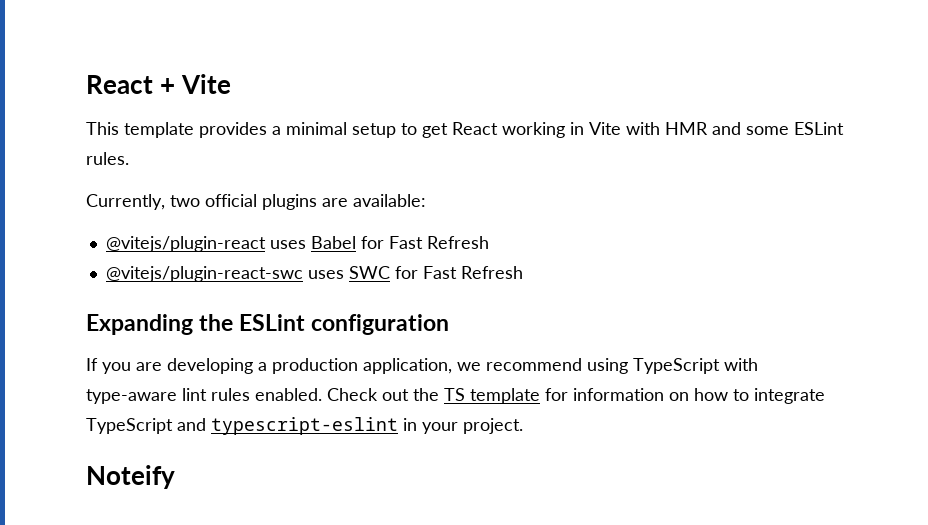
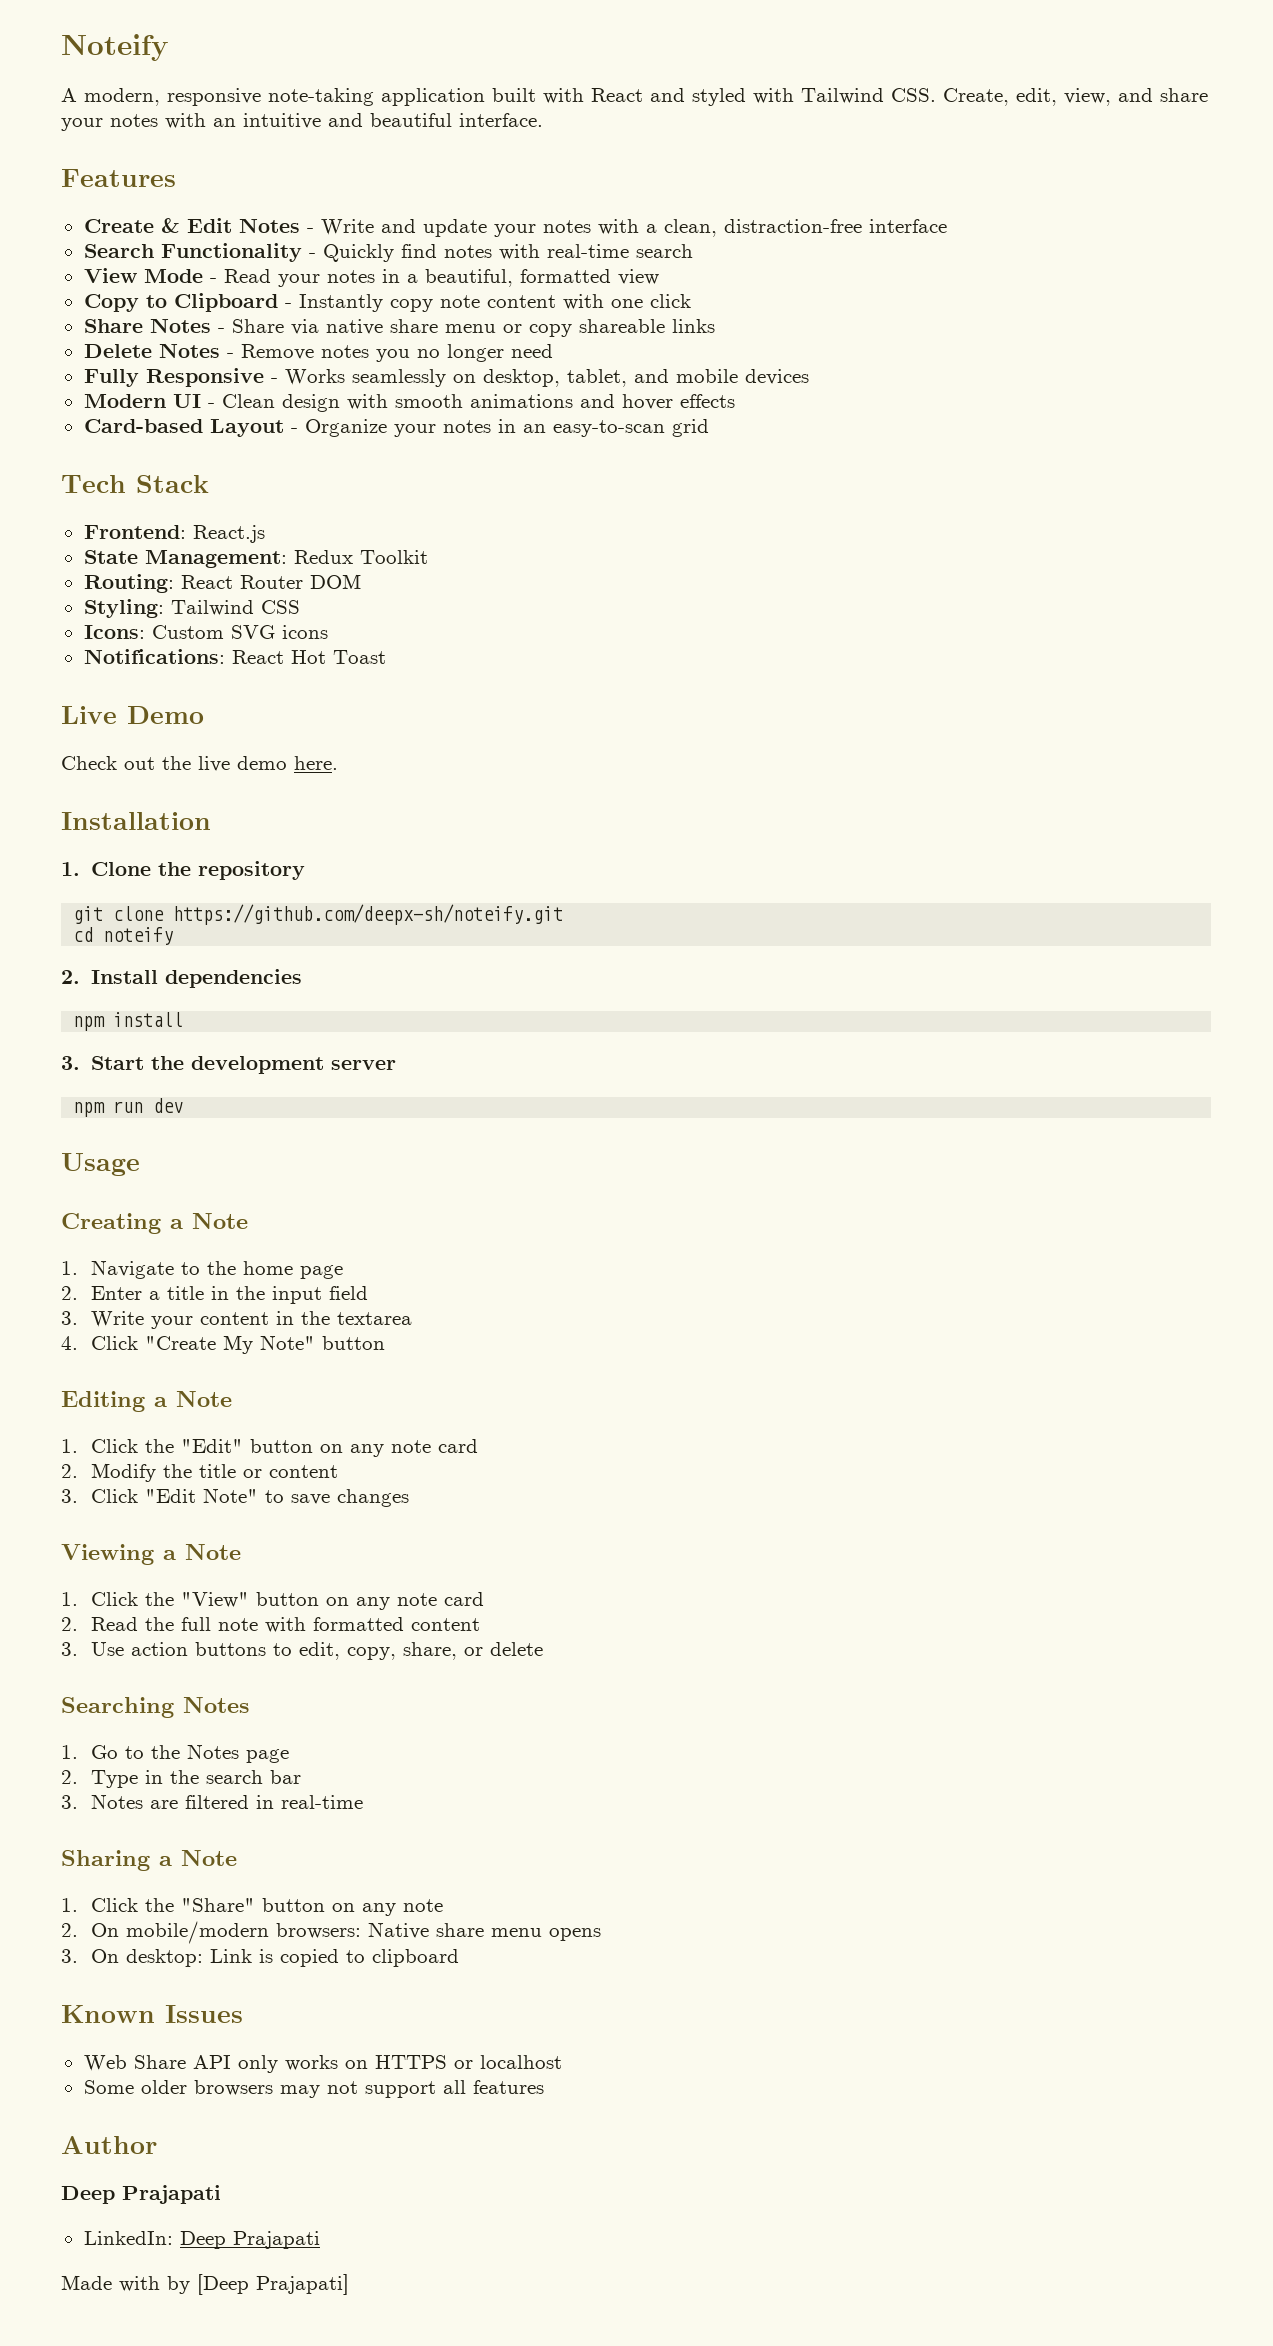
[86,74,231,94] [86,122,844,138] [86,152,129,165] [86,194,426,210] [105,236,489,252] [105,266,523,282] [86,314,450,335] [86,358,758,374] [86,388,825,404] [86,417,523,435] [86,465,175,489] React + Vite // This template provides a minimal setup to get React working in Vite with HMR and some ESLint rules. // Currently, two official plugins are available: // @vitejs/plugin-react uses Babel for Fast Refresh // @vitejs/plugin-react-swc uses SWC for Fast Refresh // Expanding the ESLint configuration // If you are developing a production application, we recommend using TypeScript with type-aware lint rules enabled. Check out the TS template for information on how to integrate TypeScript and typescript-eslint in your project. // Noteify -> [61,34,169,61] [61,88,1208,106] [61,113,543,131] [61,169,176,187] [83,218,947,237] [83,243,693,262] [83,268,659,287] [83,293,691,312] [83,318,715,337] [83,343,553,362] [83,368,809,387] [83,394,735,412] [83,419,709,437] [61,475,209,493] [83,525,265,543] [83,550,428,568] [83,574,361,593] [83,599,300,618] [83,625,328,639] [83,649,386,664] [61,706,204,724] [61,756,338,772] [61,812,211,830] [61,861,305,880] [73,904,564,925] [73,927,174,945] [61,969,302,988] [73,1012,184,1031] [61,1056,396,1074] [73,1098,184,1117] [61,1153,140,1176] [61,1213,248,1234] [61,1260,343,1279] [61,1286,368,1304] [61,1311,412,1329] [61,1335,385,1354] [61,1391,232,1412] [61,1439,478,1457] [61,1463,338,1482] [61,1488,409,1507] [61,1544,241,1565] [61,1592,484,1610] [61,1617,480,1633] [61,1642,543,1660] [61,1697,249,1718] [61,1744,289,1763] [61,1770,301,1788] [61,1794,363,1809] [61,1850,237,1871] [61,1898,443,1916] [61,1921,601,1944] [61,1949,459,1967] [61,2005,243,2023] [83,2055,562,2073] [83,2080,544,2098] [61,2136,157,2154] [61,2185,221,2204] [83,2231,320,2249] [61,2274,349,2295] Noteify // A modern, responsive note-taking application built with React and styled with Tailwind CSS. Create, edit, view, and share your notes with an intuitive and beautiful interface. // Features // Create & Edit Notes - Write and update your notes with a clean, distraction-free interface // Search Functionality - Quickly find notes with real-time search // View Mode - Read your notes in a beautiful, formatted view // Copy to Clipboard - Instantly copy note content with one click // Share Notes - Share via native share menu or copy shareable links // Delete Notes - Remove notes you no longer need // Fully Responsive - Works seamlessly on desktop, tablet, and mobile devices // Modern UI - Clean design with smooth animations and hover effects // Card-based Layout - Organize your notes in an easy-to-scan grid // Tech Stack // Frontend: React.js // State Management: Redux Toolkit // Routing: React Router DOM // Styling: Tailwind CSS // Icons: Custom SVG icons // Notifications: React Hot Toast // Live Demo // Check out the live demo here. // Installation // 1. Clone the repository // git clone https://github.com/deepx-sh/noteify.git // cd noteify // 2. Install dependencies // npm install // 3. Start the development server // npm run dev // Usage // Creating a Note // 1. Navigate to the home page // 2. Enter a title in the input field // 3. Write your content in the textarea // 4. Click "Create My Note" button // Editing a Note // 1. Click the "Edit" button on any note card // 2. Modify the title or content // 3. Click "Edit Note" to save changes // Viewing a Note // 1. Click the "View" button on any note card // 2. Read the full note with formatted content // 3. Use action buttons to edit, copy, share, or delete // Searching Notes // 1. Go to the Notes page // 2. Type in the search bar // 3. Notes are filtered in real-time // Sharing a Note // 1. Click the "Share" button on any note // 2. On mobile/modern browsers: Native share menu opens // 3. On desktop: Link is copied to clipboard // Known Issues // Web Share API only works on HTTPS or localhost // Some older browsers may not support all features // Author // Deep Prajapati // LinkedIn: Deep Prajapati // Made with by [Deep Prajapati]

